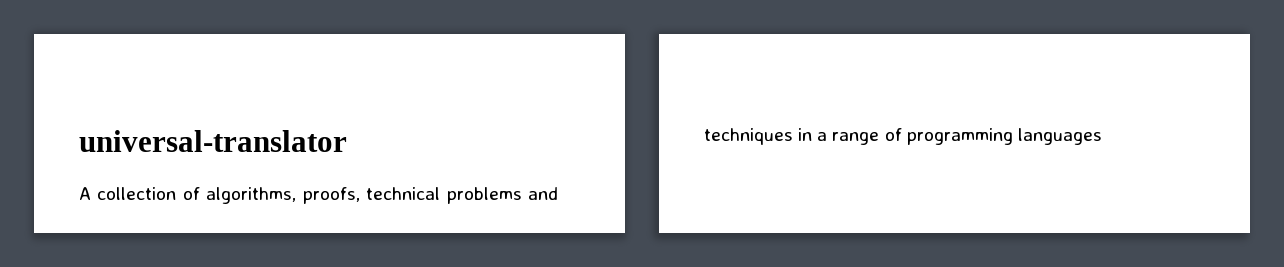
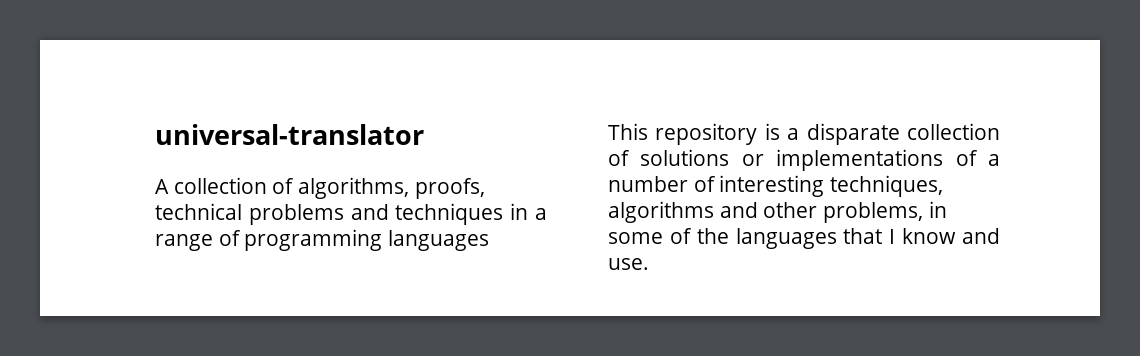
(1102, 136) none -> [608,123,1000,145] [608,149,1000,171] [608,175,944,197] [608,201,947,223] [608,228,1000,249] [608,258,649,270] // This repository is a disparate collection of solutions or implementations of a number of interesting techniques, algorithms and other problems, in some of the languages that I know and use.

